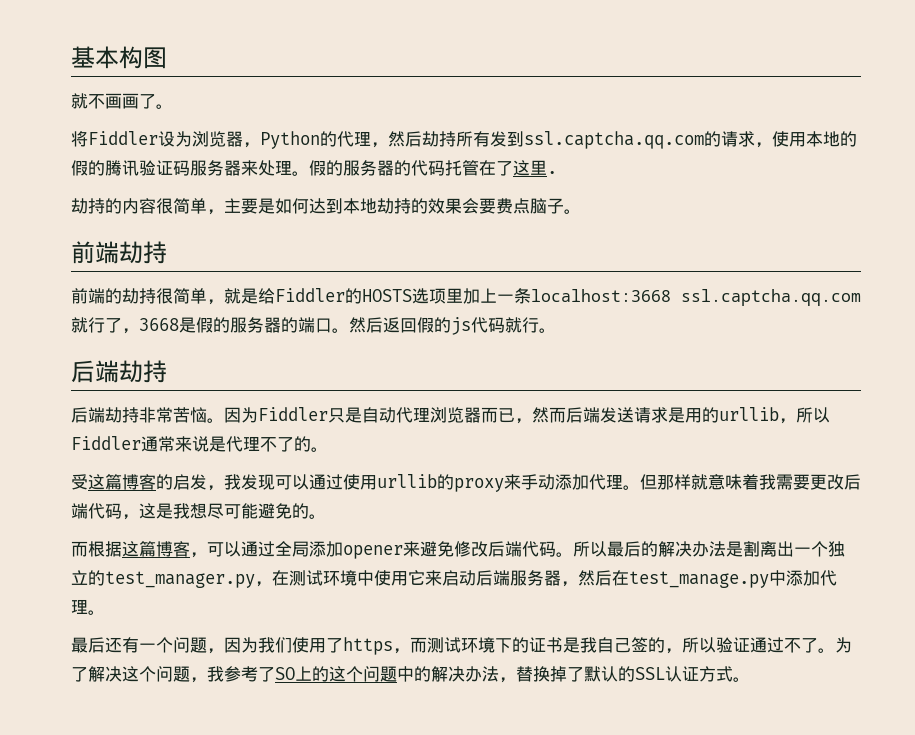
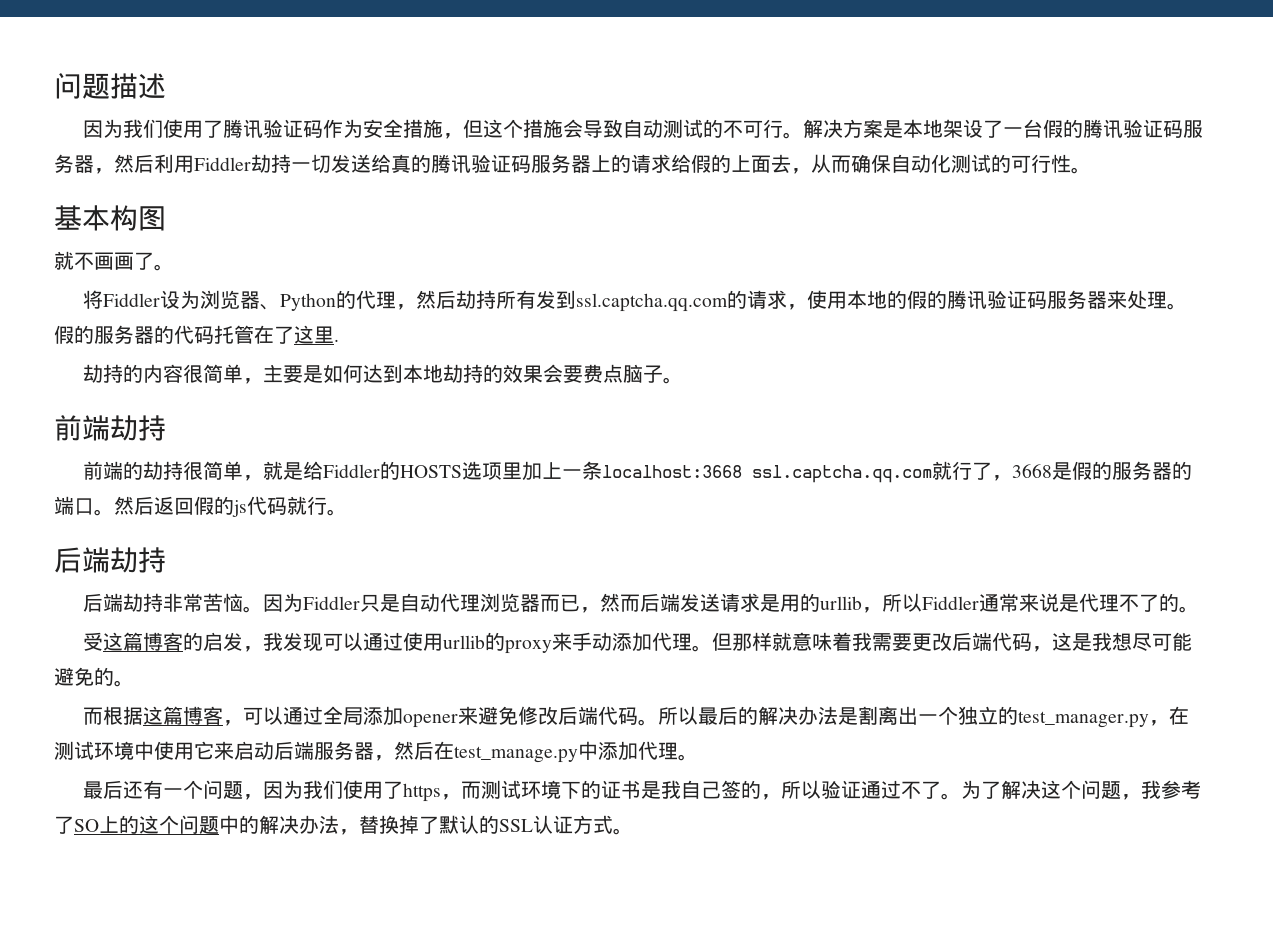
(71, 57) none -> [54,73,166,99] [83,119,1204,139] [54,154,1091,174] 问题描述 // 因为我们使用了腾讯验证码作为安全措施，但这个措施会导致自动测试的不可行。解决方案是本地架设了一台假的腾讯验证码服务器，然后利用Fiddler劫持一切发送给真的腾讯验证码服务器上的请求给假的上面去，从而确保自动化测试的可行性。 //
[243,142,260,148] ， -> [260,304,281,310] 、

